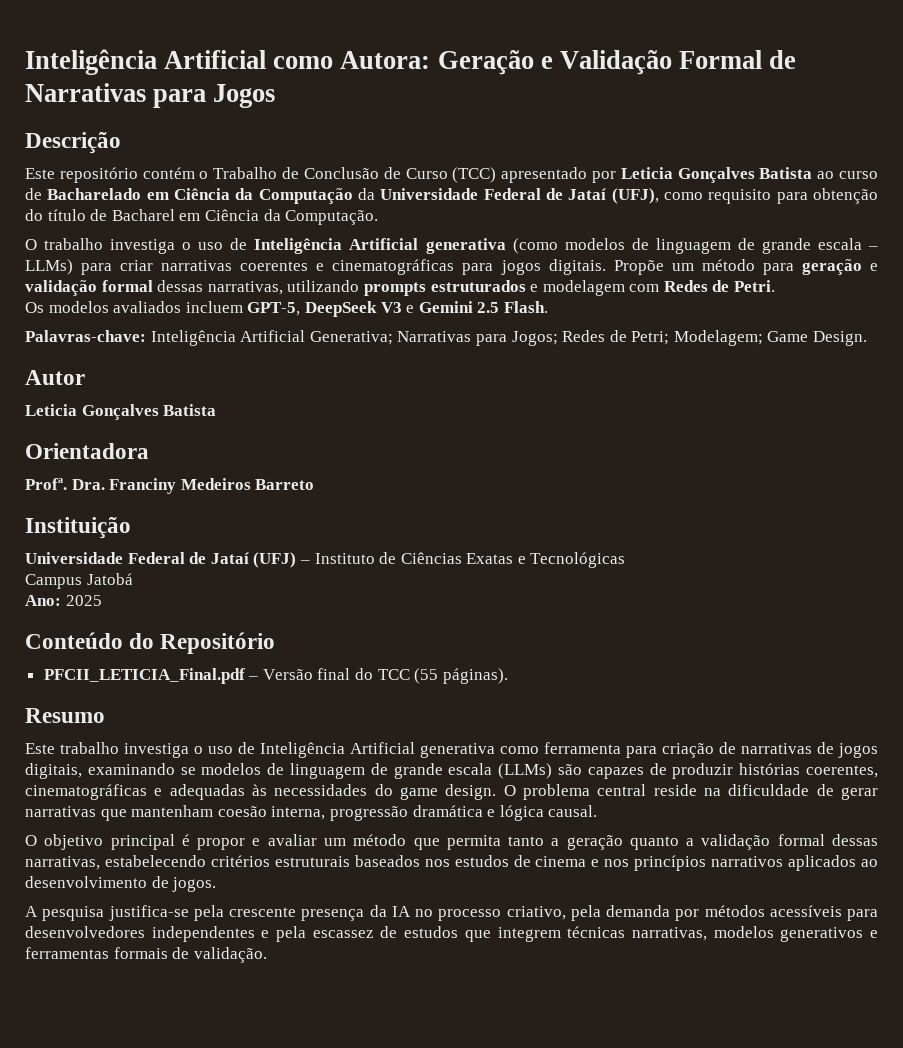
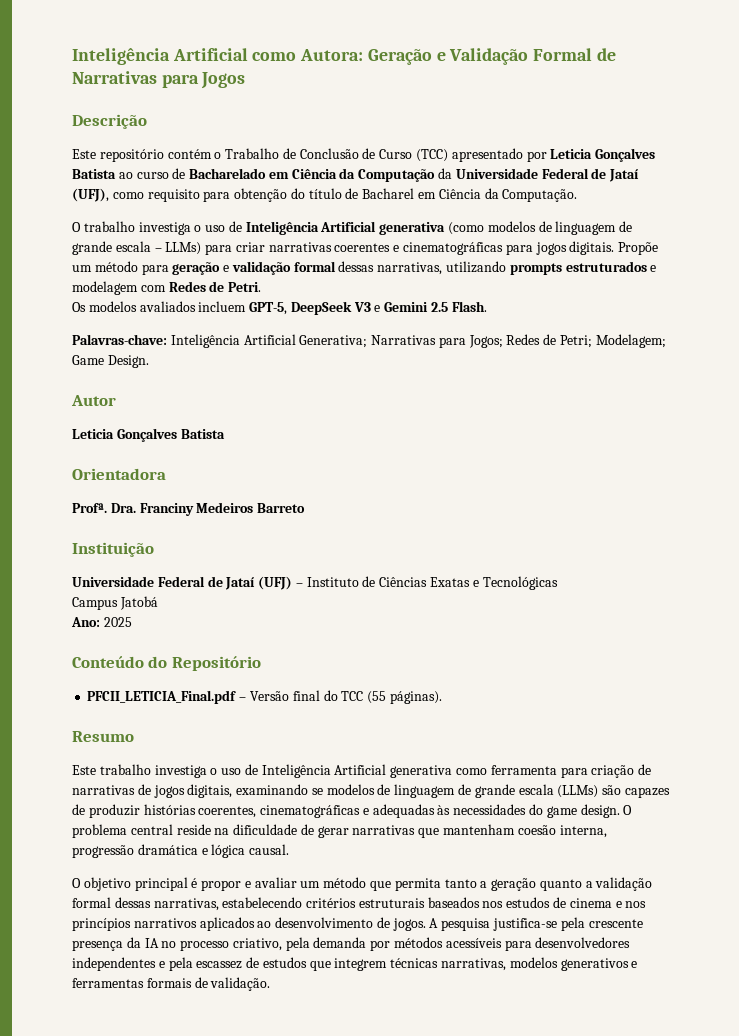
(217, 884) // -> (426, 924) none

